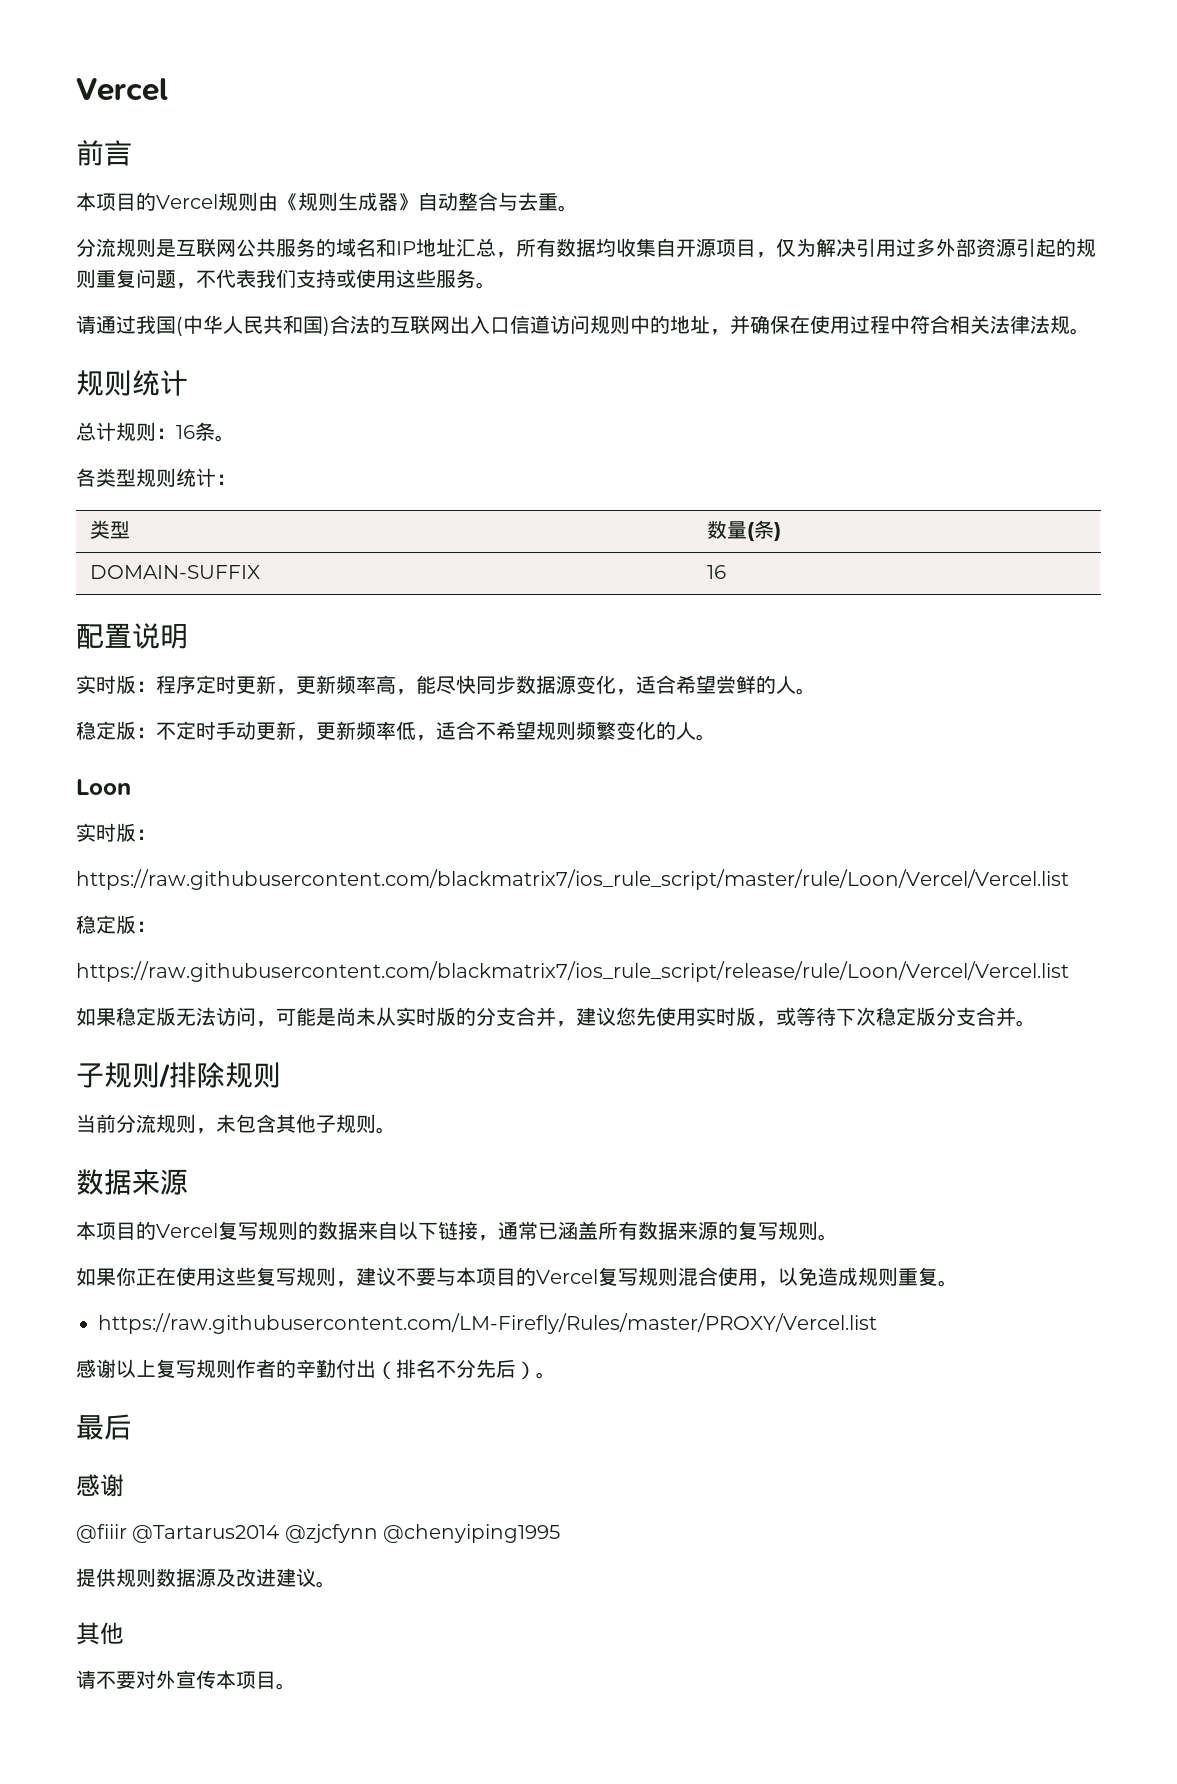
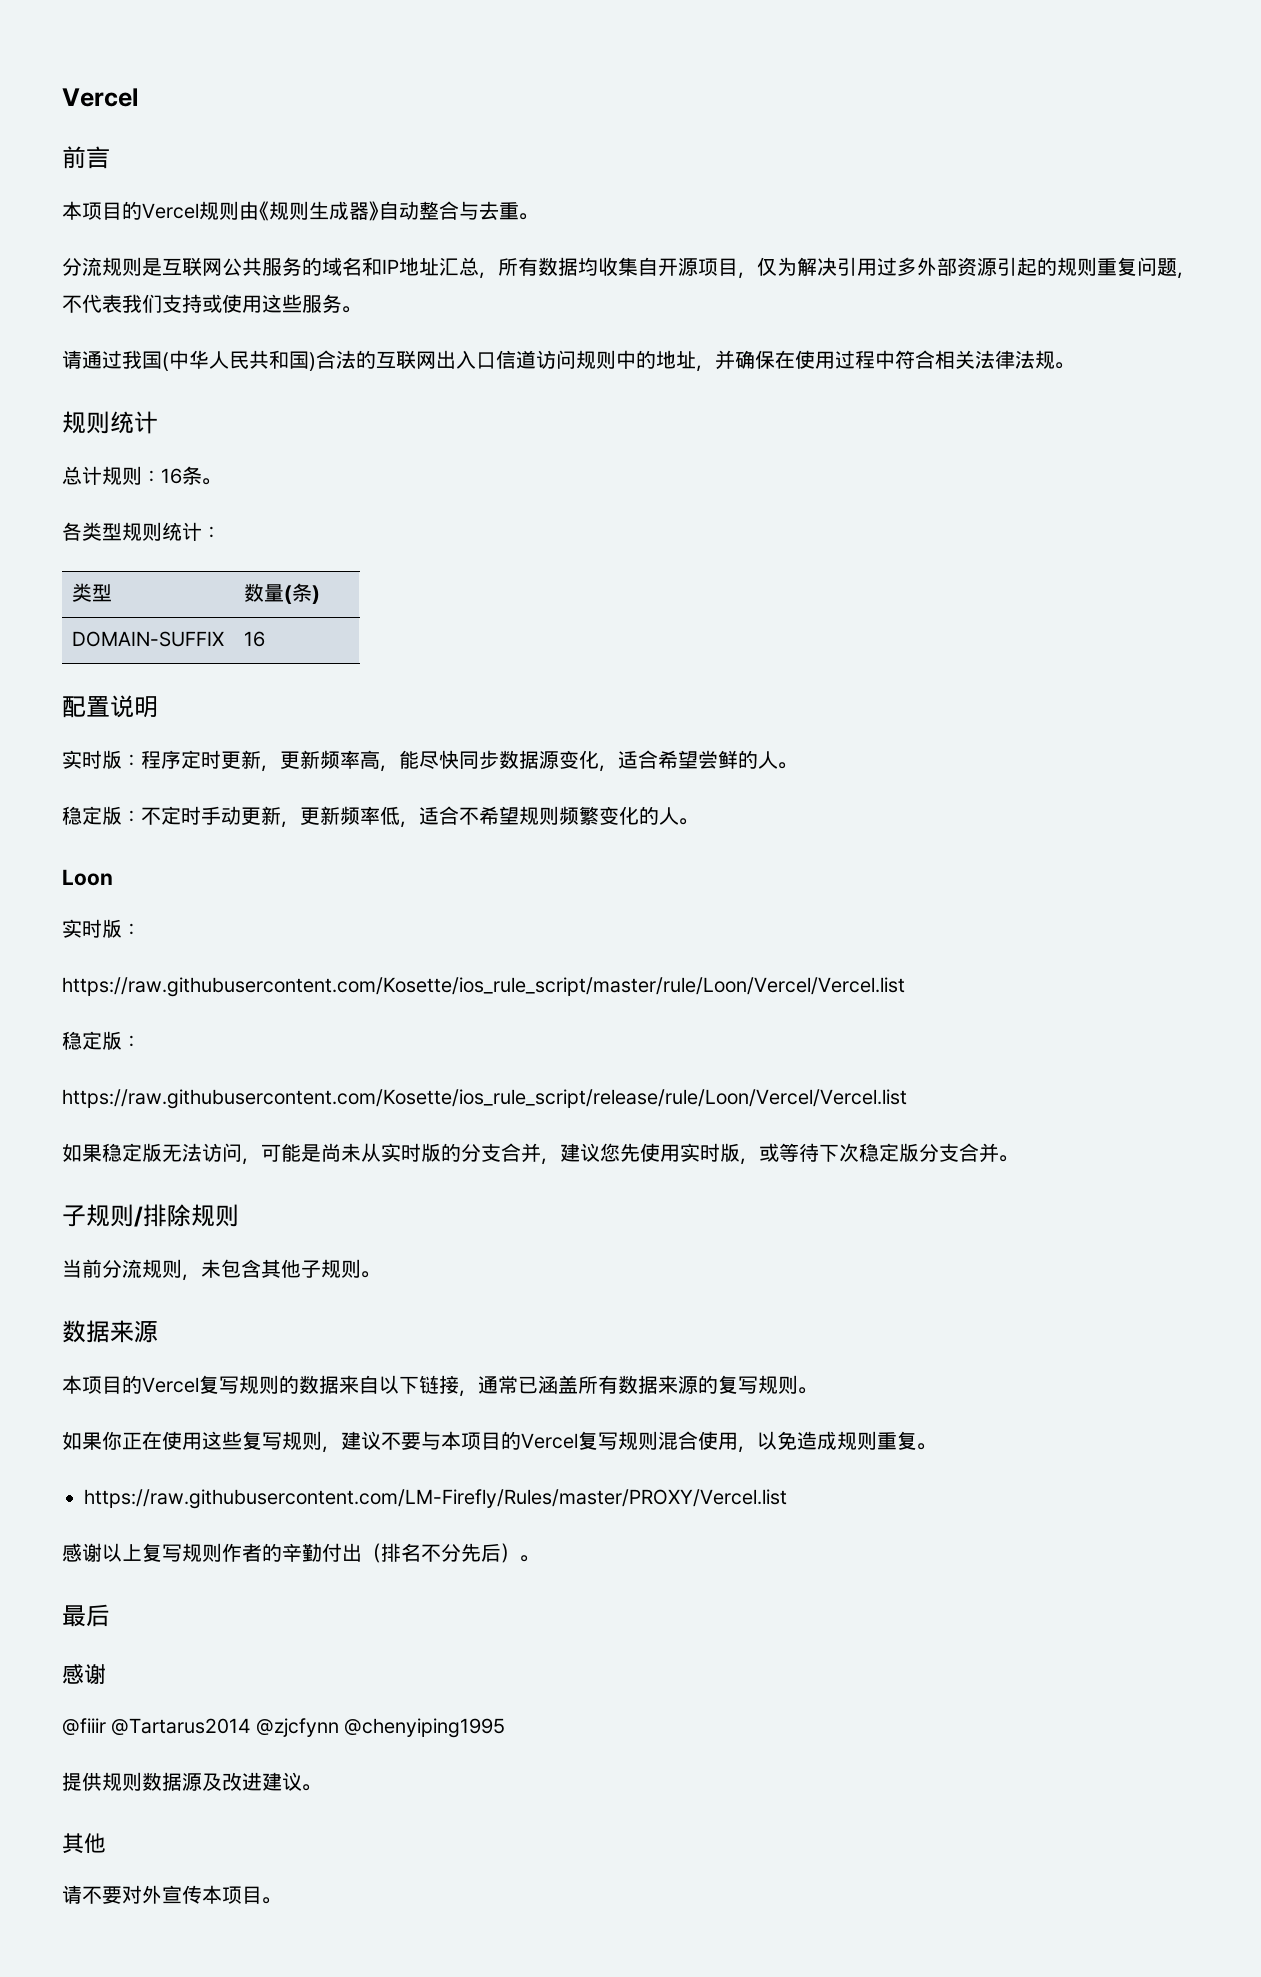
[76,869,1069,890] https://raw.githubusercontent.com/blackmatrix7/ios_rule_script/master/rule/Loon/Vercel/Vercel.list -> [62,977,905,997] https://raw.githubusercontent.com/Kosette/ios_rule_script/master/rule/Loon/Vercel/Vercel.list
[76,961,1069,982] https://raw.githubusercontent.com/blackmatrix7/ios_rule_script/release/rule/Loon/Vercel/Vercel.list -> [62,1089,907,1109] https://raw.githubusercontent.com/Kosette/ios_rule_script/release/rule/Loon/Vercel/Vercel.list

